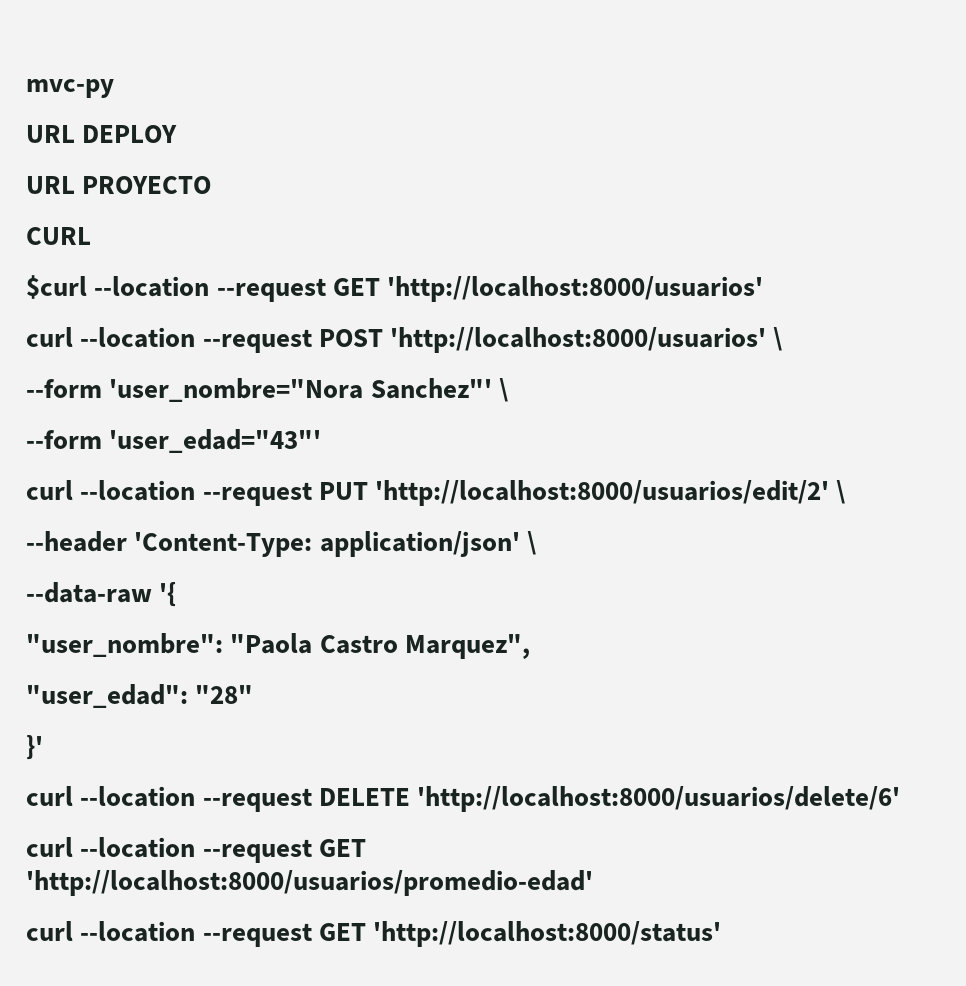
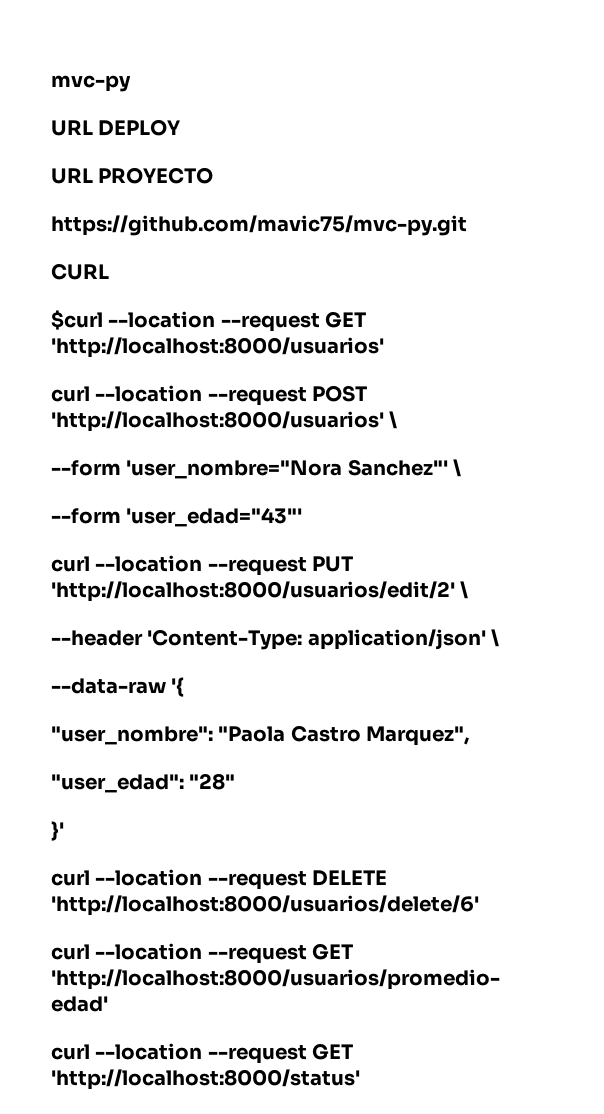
(212, 185) none -> [51,215,467,236] // https://github.com/mavic75/mvc-py.git

